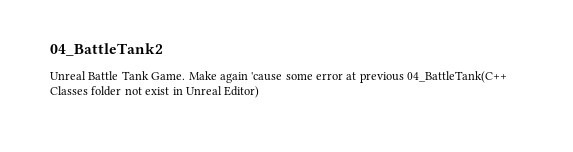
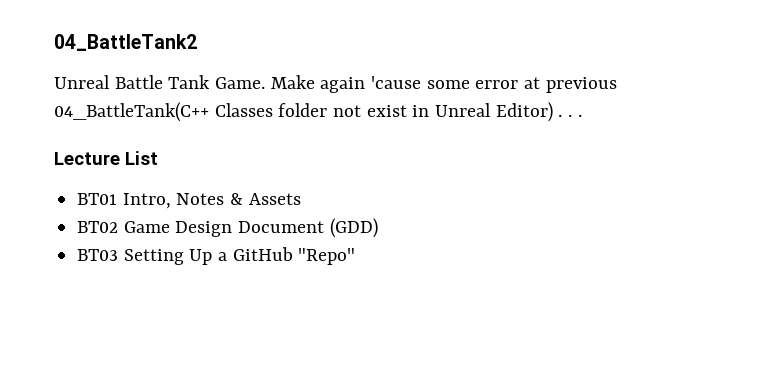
(260, 92) none -> [558,114,582,117] [54,151,158,165] [77,193,301,209] [77,218,378,238] [77,247,356,265] . . . // Lecture List // BT01 Intro, Notes & Assets // BT02 Game Design Document (GDD) // BT03 Setting Up a GitHub "Repo"

